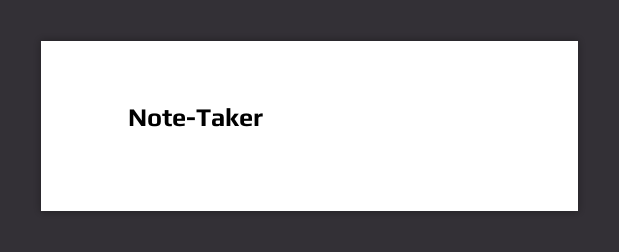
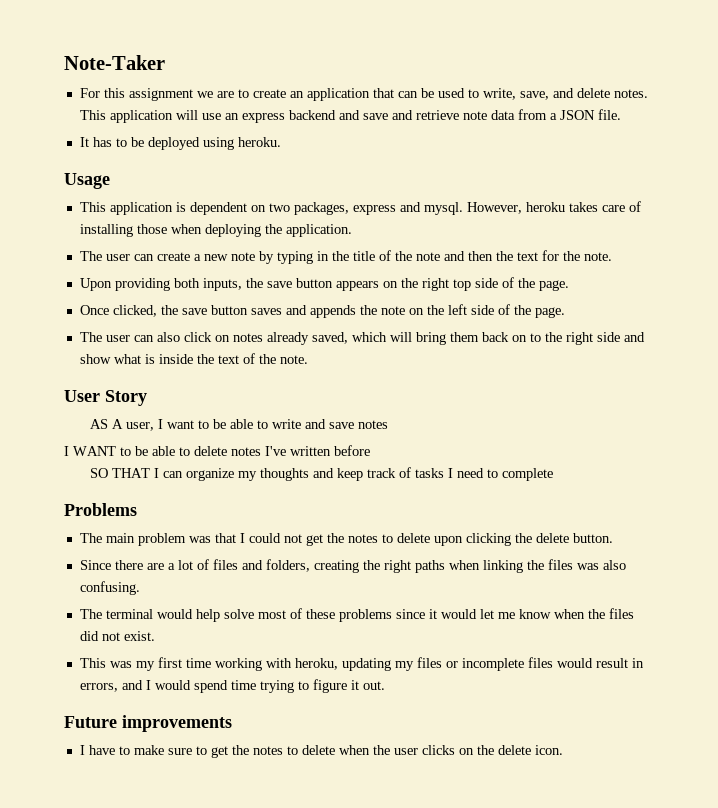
(263, 117) none -> [79,88,648,101] [79,109,621,123] [79,137,281,150] [64,173,110,189] [79,201,641,215] [79,224,352,237] [79,250,612,264] [79,277,569,291] [79,304,565,318] [79,332,645,345] [79,353,308,364] [64,390,147,406] [89,419,388,431] [64,445,370,456] [89,467,553,481] [64,503,137,516] [79,533,613,546] [79,559,626,573] [79,581,140,595] [79,608,634,622] [79,631,155,641] [79,657,644,671] [79,679,385,693] [64,715,232,732] [79,745,563,758] // For this assignment we are to create an application that can be used to write, save, and delete notes. This application will use an express backend and save and retrieve note data from a JSON file. // It has to be deployed using heroku. // Usage // This application is dependent on two packages, express and mysql. However, heroku takes care of installing those when deploying the application. // The user can create a new note by typing in the title of the note and then the text for the note. // Upon providing both inputs, the save button appears on the right top side of the page. // Once clicked, the save button saves and appends the note on the left side of the page. // The user can also click on notes already saved, which will bring them back on to the right side and show what is inside the text of the note. // User Story // AS A user, I want to be able to write and save notes // I WANT to be able to delete notes I've written before // SO THAT I can organize my thoughts and keep track of tasks I need to complete // Problems // The main problem was that I could not get the notes to delete upon clicking the delete button. // Since there are a lot of files and folders, creating the right paths when linking the files was also confusing. // The terminal would help solve most of these problems since it would let me know when the files did not exist. // This was my first time working with heroku, updating my files or incomplete files would result in errors, and I would spend time trying to figure it out. // Future improvements // I have to make sure to get the notes to delete when the user clicks on the delete icon.

